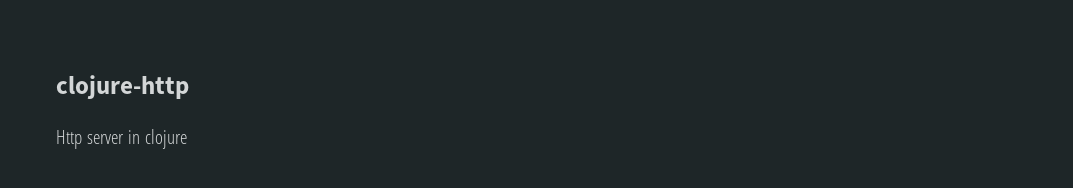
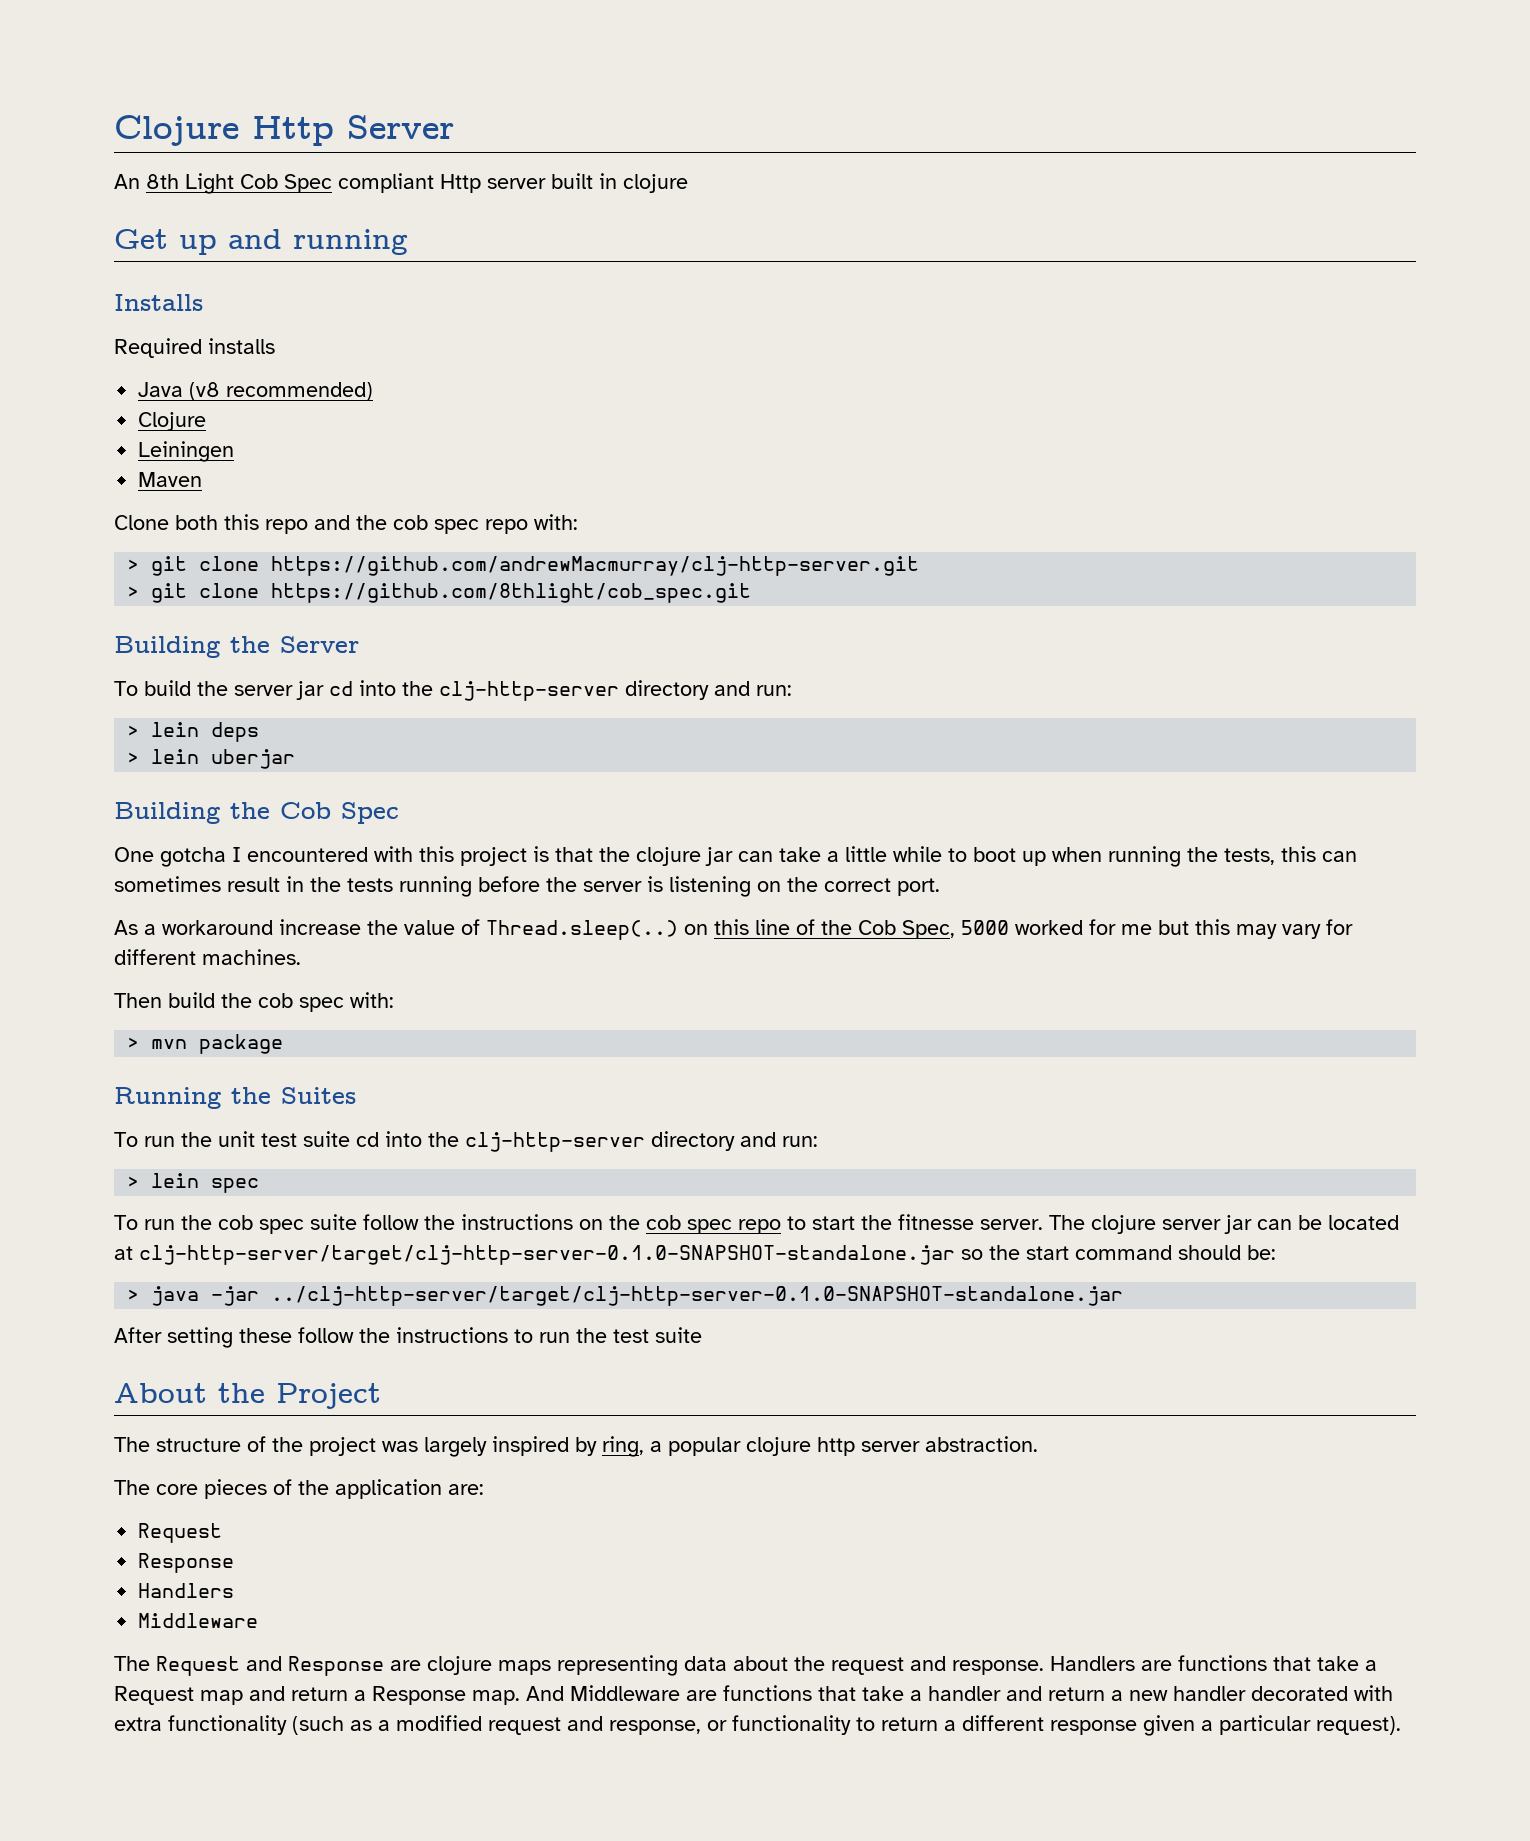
[56,75,189,99] clojure-http // -> [114,115,454,146] [114,173,434,194] Clojure Http Server // An 8th Light Cob Spec compliant
(124, 139) none -> [551,173,593,189] built
(187, 139) none -> [114,229,408,255] [114,294,203,311] [114,338,275,358] [138,382,374,401] [138,412,207,431] [138,441,235,462] [138,472,203,487] [114,514,578,534] [127,556,920,576] [127,583,752,603] [114,636,359,658] [114,680,792,701] [127,722,260,742] [127,749,296,769] [114,802,399,824] [114,846,1357,867] [114,876,940,897] [114,919,1353,940] [114,949,301,965] [114,992,394,1012] [127,1034,284,1054] [114,1087,356,1109] [114,1131,818,1152] [127,1173,260,1193] [114,1214,1399,1234] [114,1245,1276,1265] [127,1286,1124,1306] [114,1327,702,1348] [114,1383,381,1409] [114,1436,1038,1457] [114,1479,484,1499] [138,1523,223,1543] [138,1553,235,1573] [138,1583,235,1598] [138,1613,259,1628] [114,1655,1377,1676] [114,1685,1393,1705] [114,1715,1401,1736] // Get up and running // Installs // Required installs // Java (v8 recommended) // Clojure // Leiningen // Maven // Clone both this repo and the cob spec repo with: // > git clone https://github.com/andrewMacmurray/clj-http-server.git // > git clone https://github.com/8thlight/cob_spec.git // Building the Server // To build the server jar cd into the clj-http-server directory and run: // > lein deps // > lein uberjar // Building the Cob Spec // One gotcha I encountered with this project is that the clojure jar can take a little while to boot up when running the tests, this can sometimes result in the tests running before the server is listening on the correct port. // As a workaround increase the value of Thread.sleep(..) on this line of the Cob Spec, 5000 worked for me but this may vary for different machines. // Then build the cob spec with: // > mvn package // Running the Suites // To run the unit test suite cd into the clj-http-server directory and run: // > lein spec // To run the cob spec suite follow the instructions on the cob spec repo to start the fitnesse server. The clojure server jar can be located at clj-http-server/target/clj-http-server-0.1.0-SNAPSHOT-standalone.jar so the start command should be: // > java -jar ../clj-http-server/target/clj-http-server-0.1.0-SNAPSHOT-standalone.jar // After setting these follow the instructions to run the test suite // About the Project // The structure of the project was largely inspired by ring, a popular clojure http server abstraction. // The core pieces of the application are: // Request // Response // Handlers // Middleware // The Request and Response are clojure maps representing data about the request and response. Handlers are functions that take a Request map and return a Response map. And Middleware are functions that take a handler and return a new handler decorated with extra functionality (such as a modified request and response, or functionality to return a different response given a particular request).

